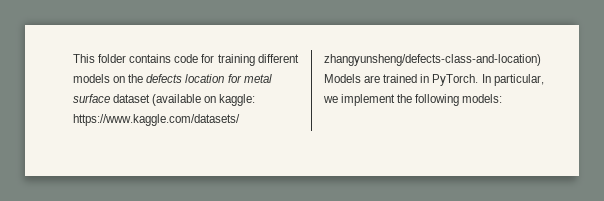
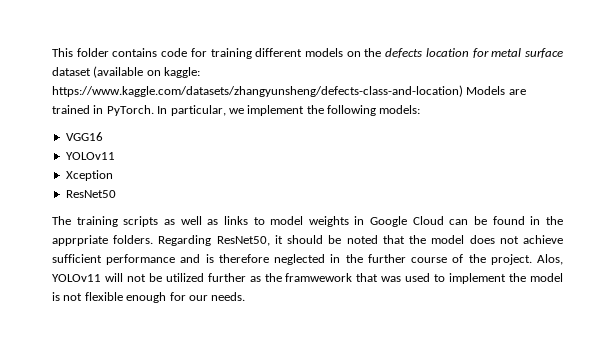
(503, 98) none -> [65,132,103,141] [65,152,115,160] [65,170,113,181] [65,190,116,198] [52,216,563,227] [52,235,563,246] [52,254,563,265] [52,273,563,284] [52,292,246,303] // VGG16 // YOLOv11 // Xception // ResNet50 // The training scripts as well as links to model weights in Google Cloud can be found in the apprpriate folders. Regarding ResNet50, it should be noted that the model does not achieve sufficient performance and is therefore neglected in the further course of the project. Alos, YOLOv11 will not be utilized further as the framwework that was used to implement the model is not flexible enough for our needs.

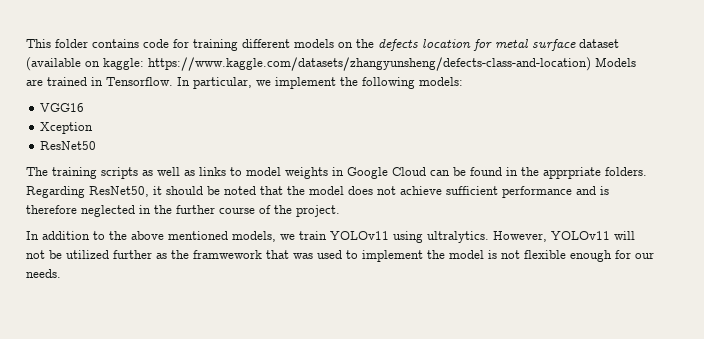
[106,105,154,116] PyTorch. -> [106,77,173,86] Tensorflow.
[65,152,115,160] // YOLOv11 -> (85, 107) none
[537,254,563,265] Alos, -> [26,231,547,243] // In addition to the above mentioned models, we train YOLOv11 using ultralytics. However,

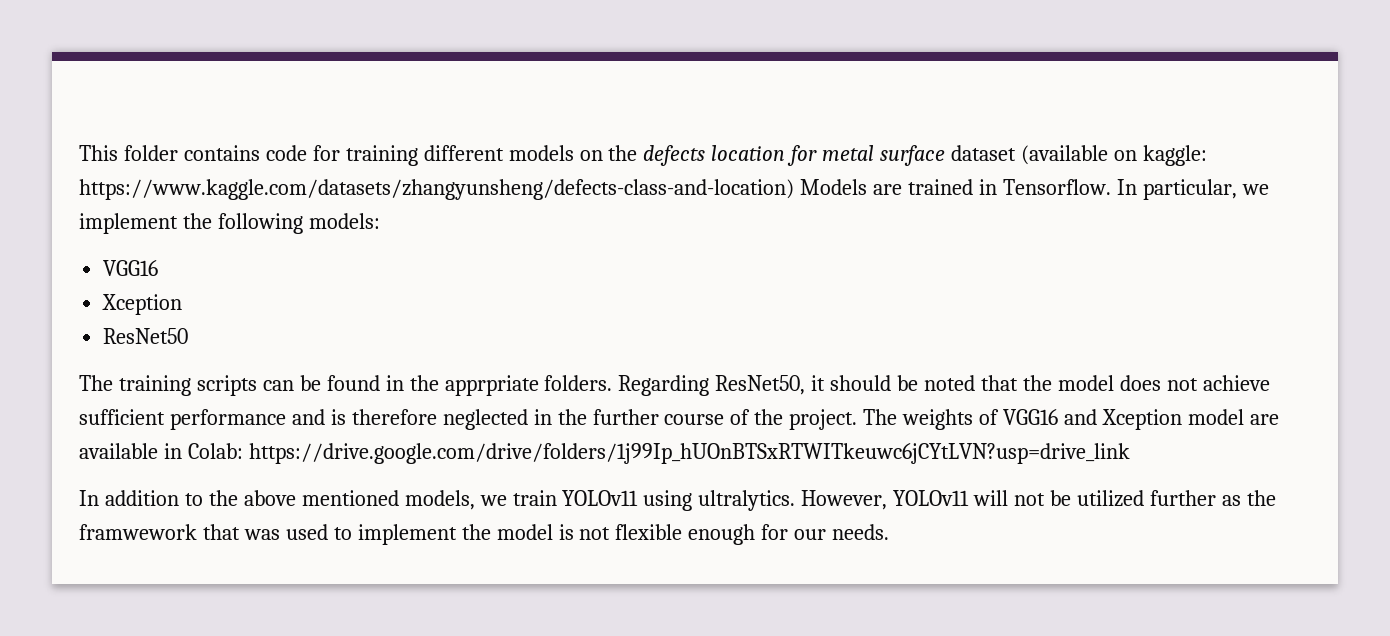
[142,167,426,179] as well as links to model weights in Google Cloud -> (257, 385) none
(340, 211) none -> [863,409,1279,430] [79,443,1130,464] The weights of VGG16 and Xception model are available in Colab: https://drive.google.com/drive/folders/1j99Ip_hUOnBTSxRTWITkeuwc6jCYtLVN?usp=drive_link

